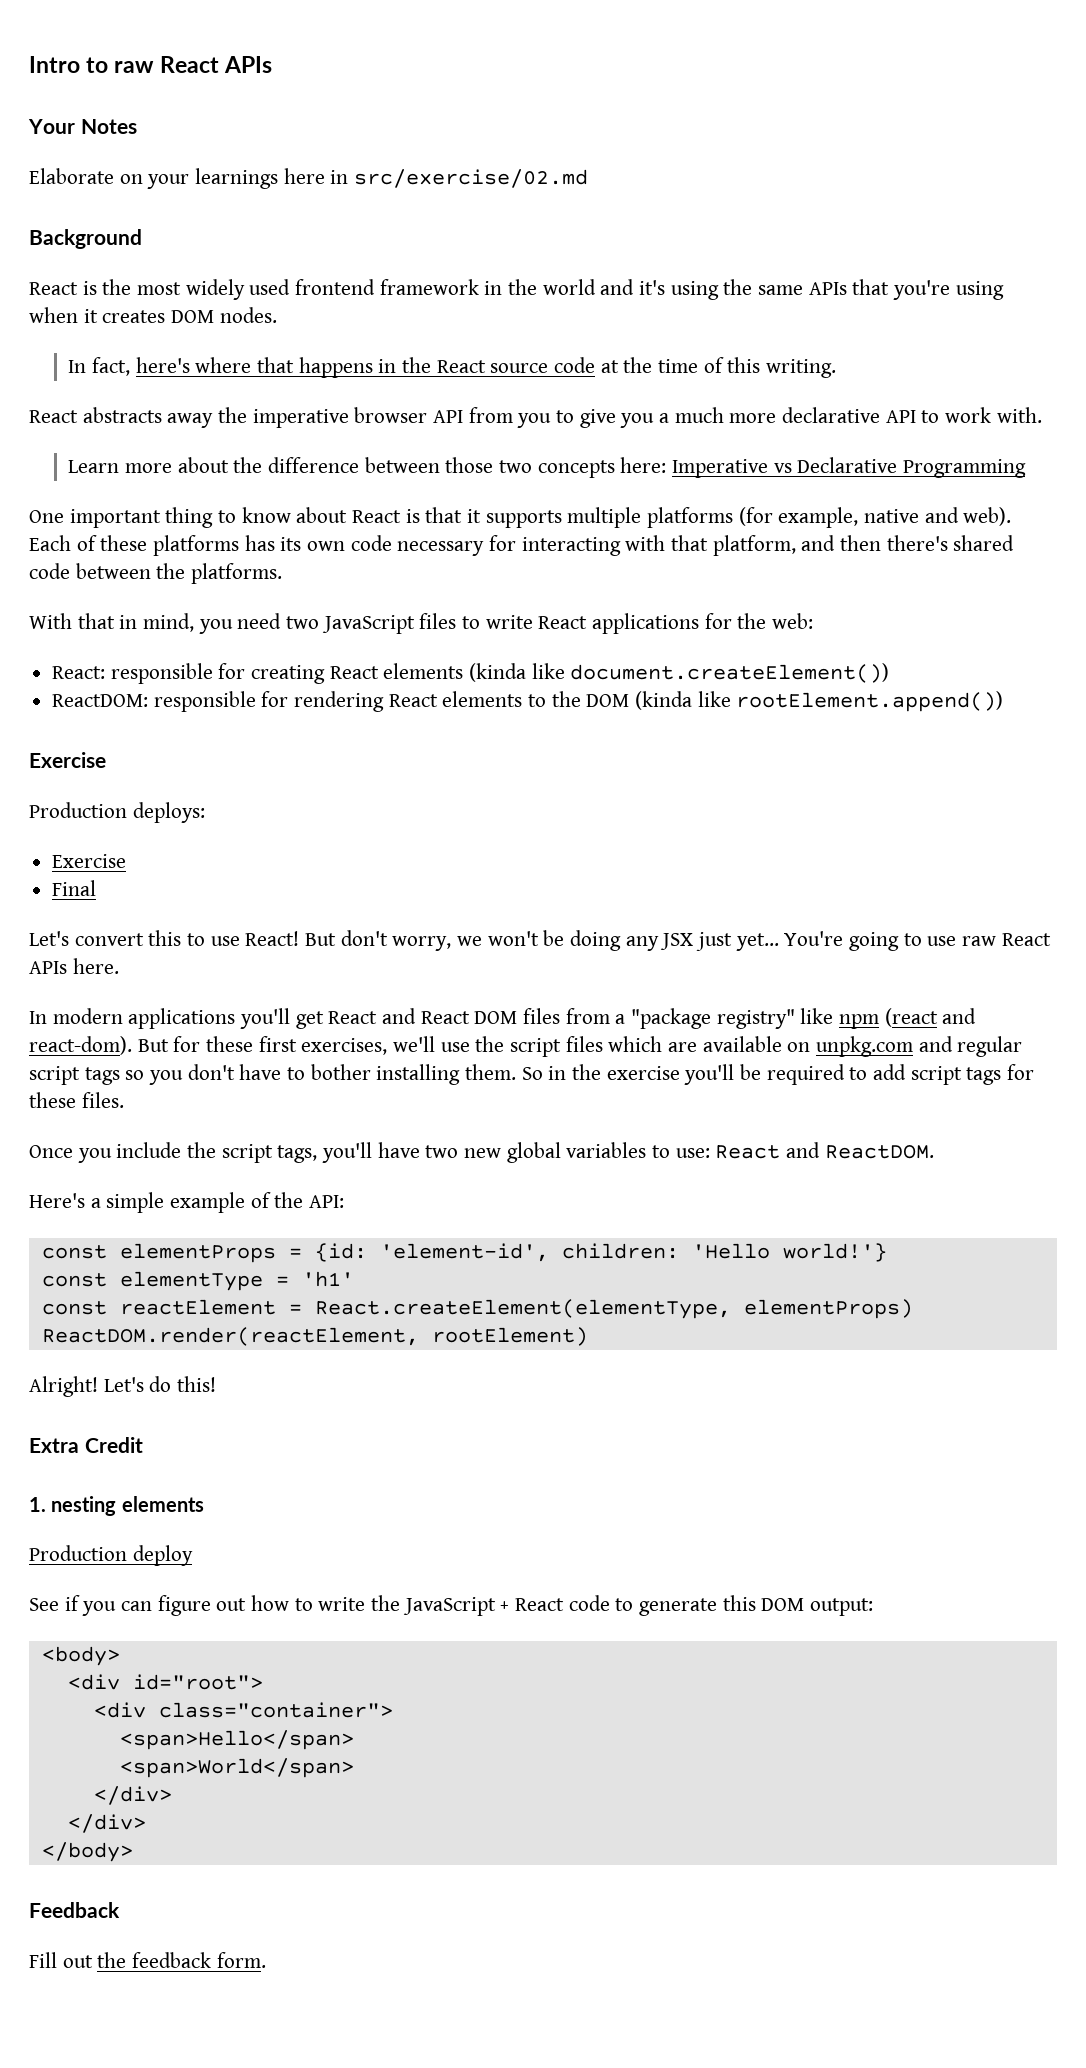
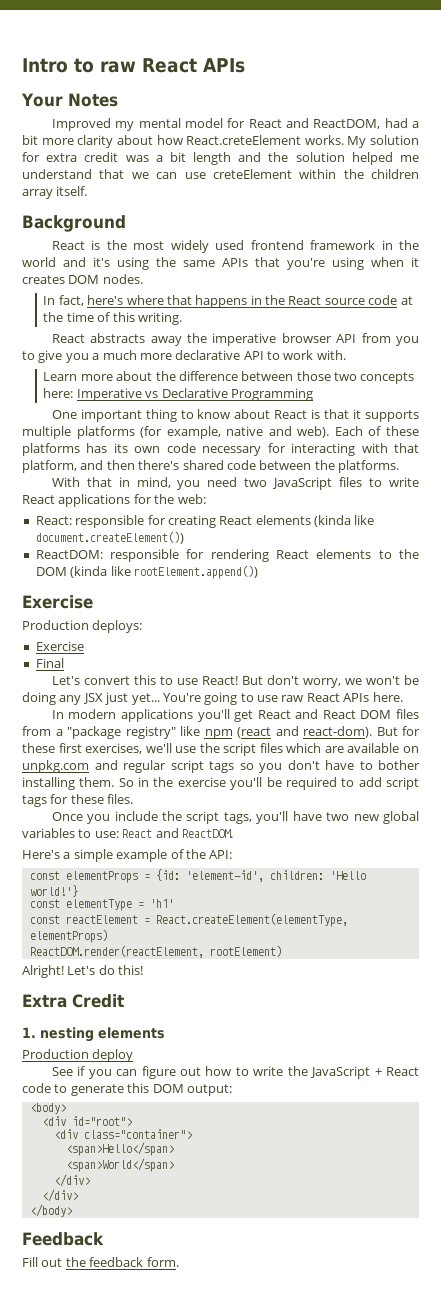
[29,168,589,189] Elaborate on your learnings here in src/exercise/02.md -> [51,118,420,131] [22,135,419,148] [22,152,420,165] [22,169,419,179] [22,186,88,199] Improved my mental model for React and ReactDOM, had a bit more clarity about how React.creteElement works. My solution for extra credit was a bit length and the solution helped me understand that we can use creteElement within the children array itself.

